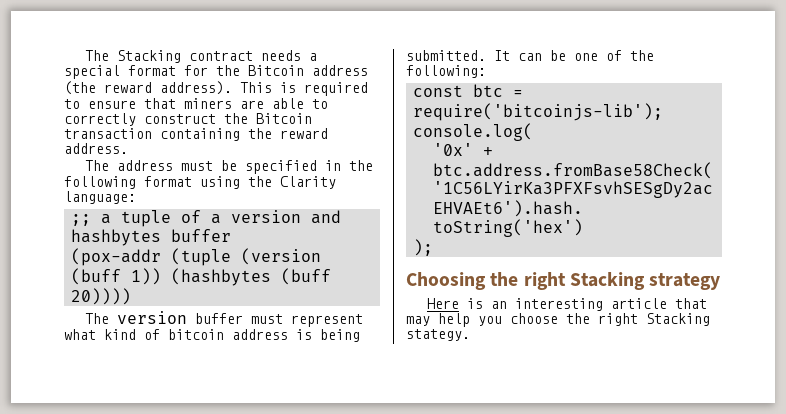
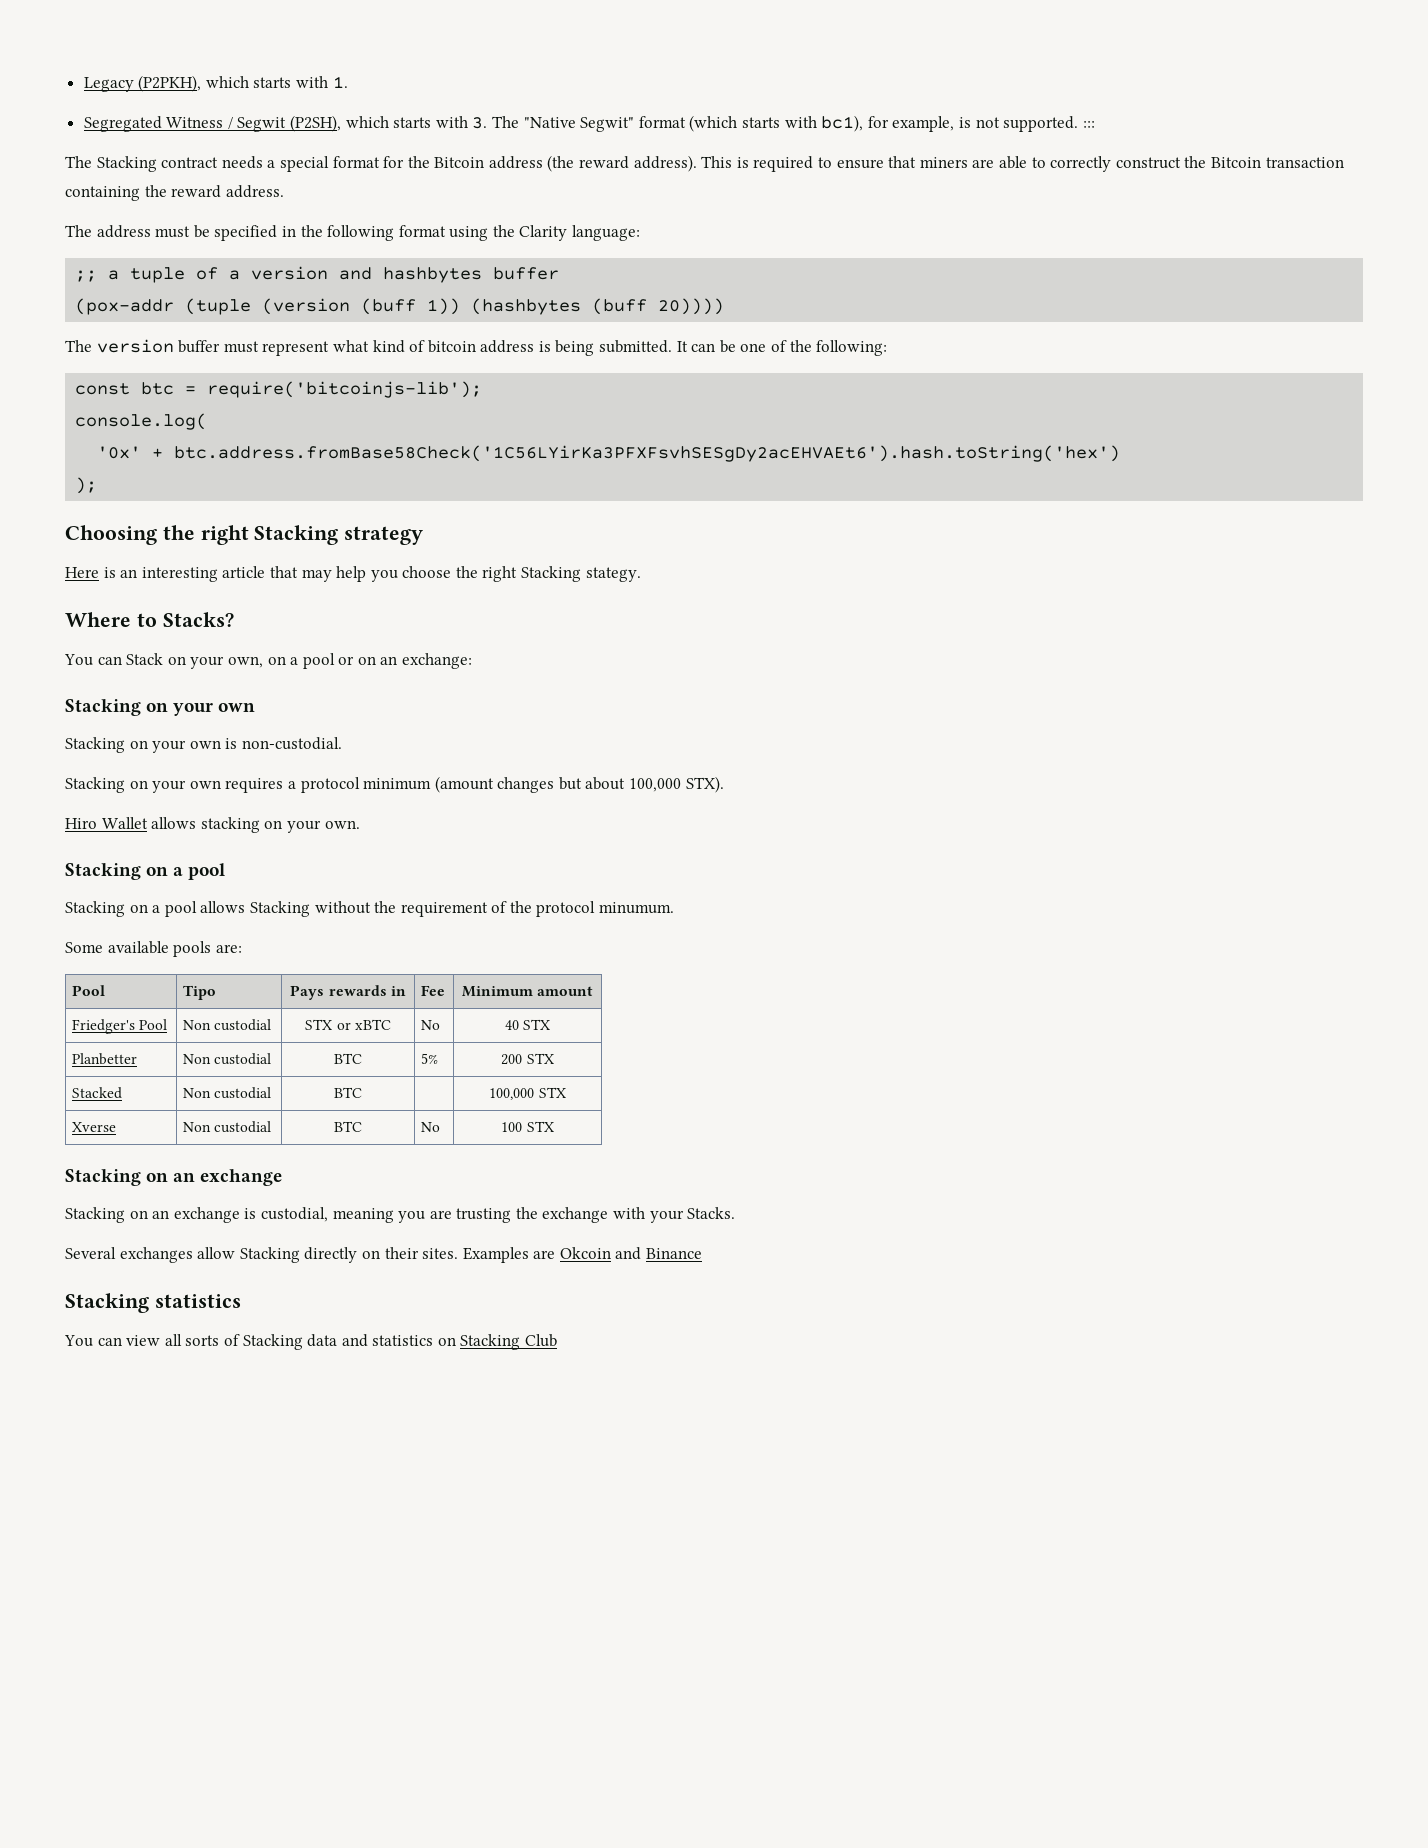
(85, 55) none -> [83,75,348,92] [83,115,1095,132] Legacy (P2PKH), which starts with 1. // Segregated Witness / Segwit (P2SH), which starts with 3. The "Native Segwit" format (which starts with bc1), for example, is not supported. ::: //
(470, 335) none -> [65,612,234,627] [64,653,473,669] [65,699,256,716] [65,737,342,753] [65,776,724,793] [65,817,360,833] [65,863,226,880] [65,901,675,917] [65,941,242,957] [72,985,106,996] [183,985,217,1000] [290,985,406,1000] [421,985,446,996] [461,986,594,997] [72,1019,168,1034] [183,1019,272,1031] [305,1019,391,1030] [421,1020,441,1030] [504,1019,551,1030] [72,1053,138,1065] [183,1053,272,1065] [334,1053,362,1064] [421,1053,439,1064] [501,1053,554,1065] [72,1087,123,1099] [183,1087,272,1099] [334,1087,362,1098] [489,1087,566,1100] [72,1122,117,1132] [183,1121,272,1133] [334,1121,362,1132] [421,1122,441,1132] [501,1121,554,1132] [65,1169,283,1186] [65,1207,736,1223] [65,1247,703,1263] [65,1293,241,1313] [64,1334,558,1350] // Where to Stacks? // You can Stack on your own, on a pool or on an exchange: // Stacking on your own // Stacking on your own is non-custodial. // Stacking on your own requires a protocol minimum (amount changes but about 100,000 STX). // Hiro Wallet allows stacking on your own. // Stacking on a pool // Stacking on a pool allows Stacking without the requirement of the protocol minumum. // Some available pools are: // Pool | Tipo | Pays rewards in | Fee | Minimum amount // Friedger's Pool | Non custodial | STX or xBTC | No | 40 STX // Planbetter | Non custodial | BTC | 5% | 200 STX // Stacked | Non custodial | BTC | | 100,000 STX // Xverse | Non custodial | BTC | No | 100 STX // Stacking on an exchange // Stacking on an exchange is custodial, meaning you are trusting the exchange with your Stacks. // Several exchanges allow Stacking directly on their sites. Examples are Okcoin and Binance // Stacking statistics // You can view all sorts of Stacking data and statistics on Stacking Club

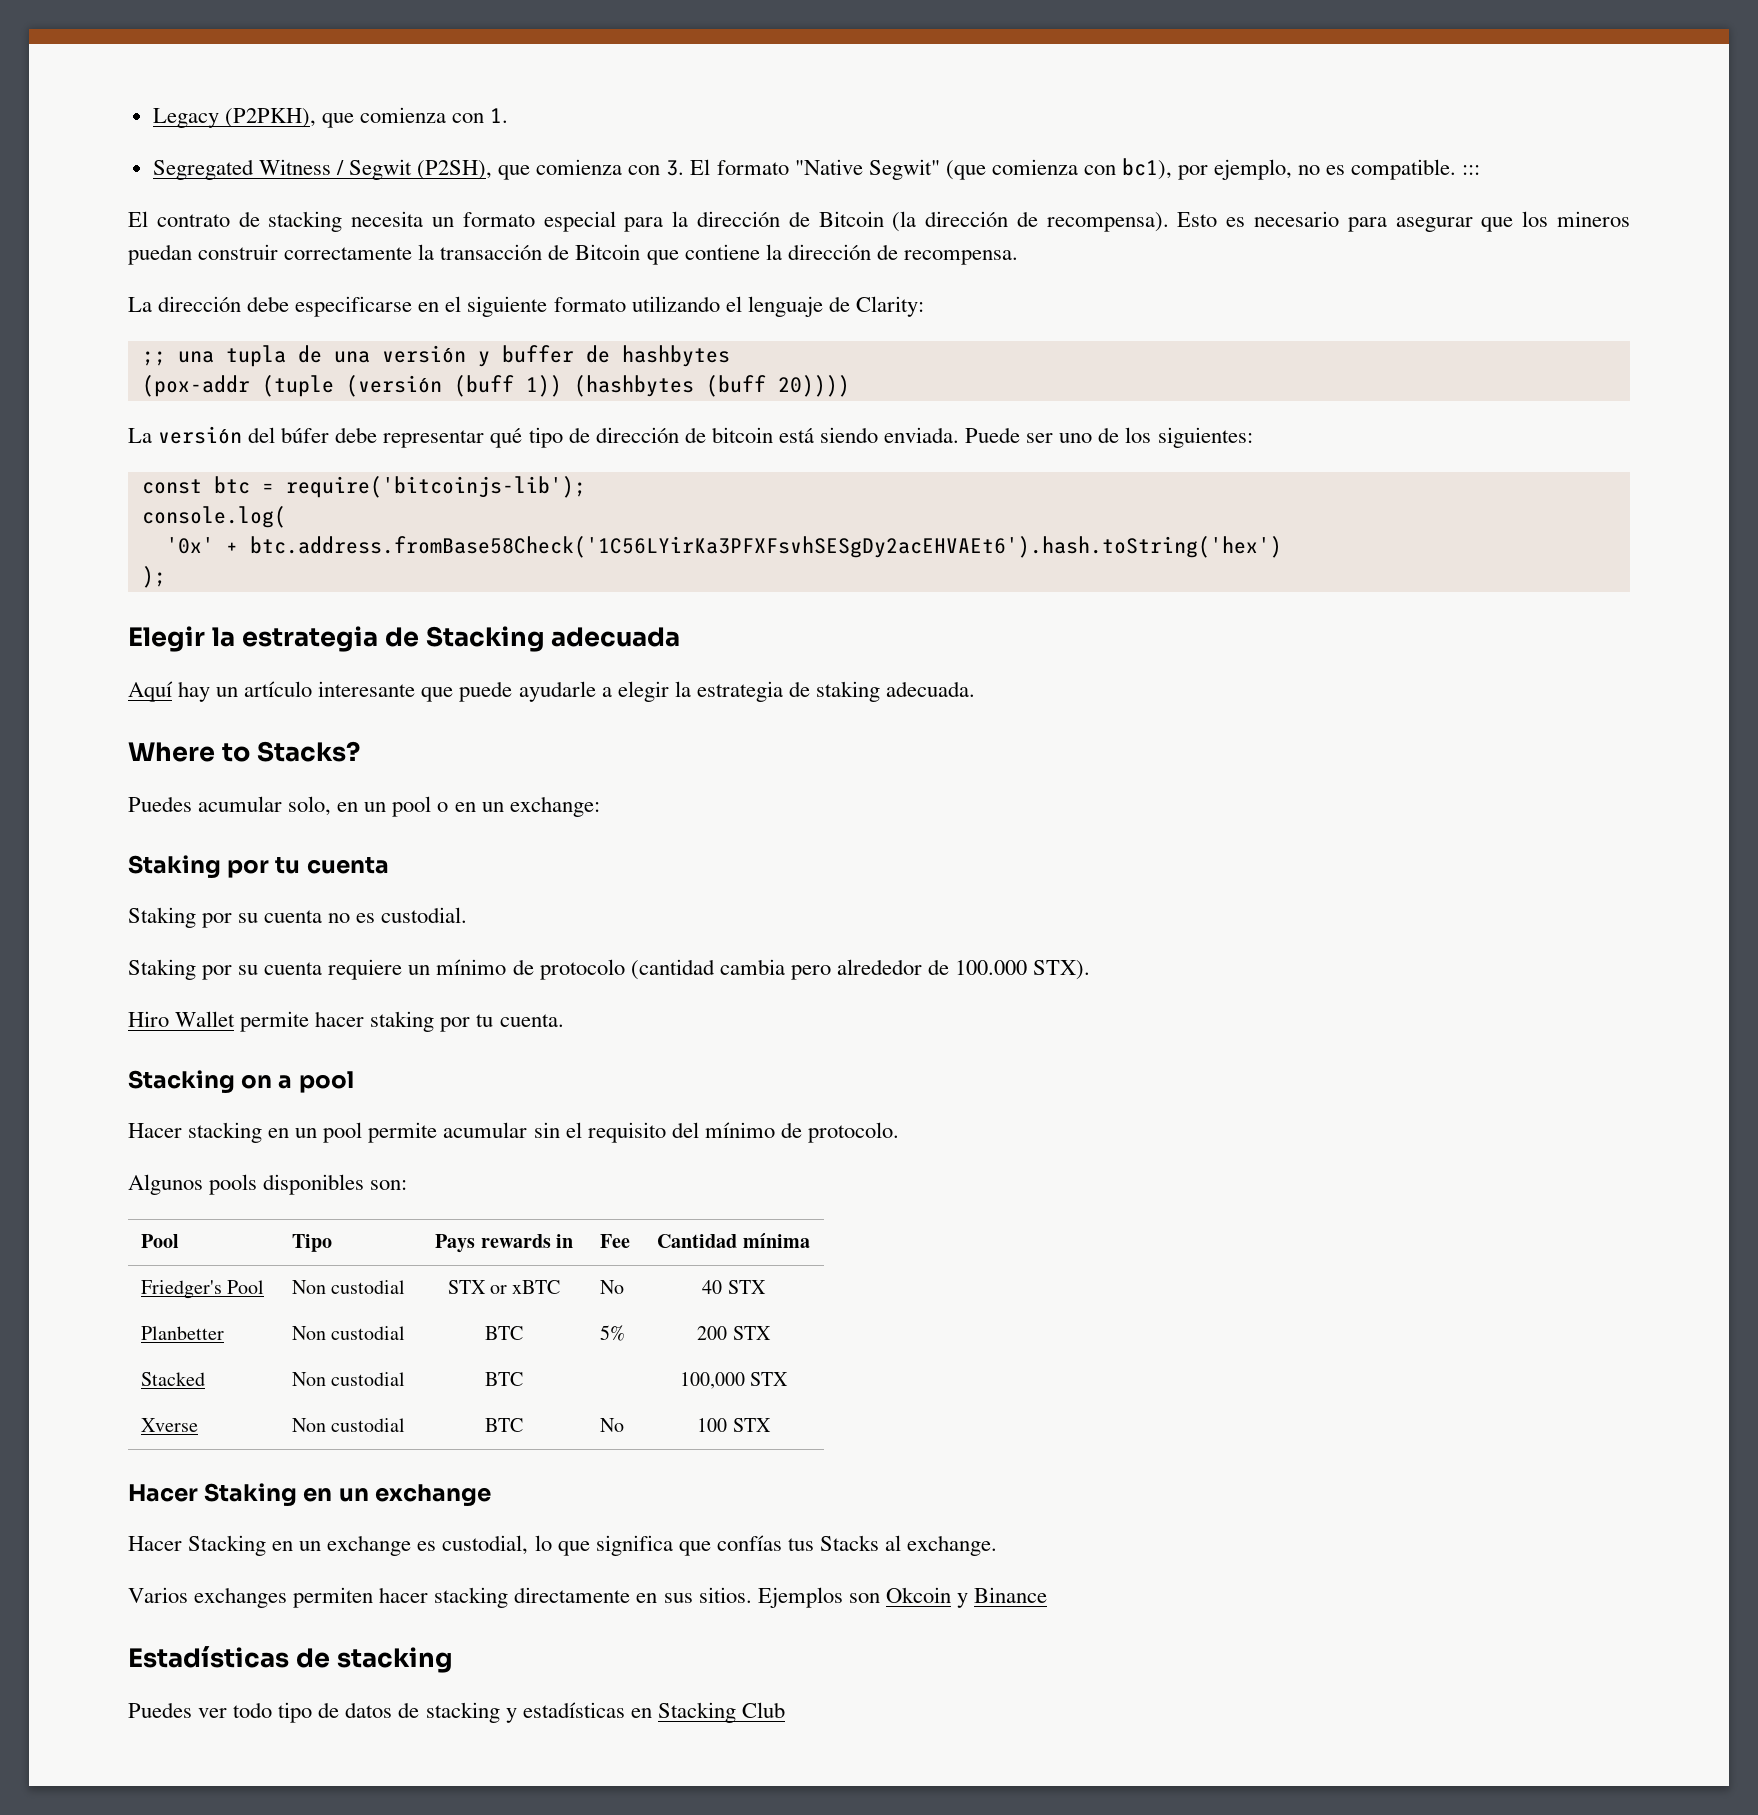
[205,76,329,88] which starts with -> [321,107,485,128] que comienza con
[345,115,1095,132] [65,155,1344,172] [65,185,284,201] [65,225,641,241] [75,266,373,283] which starts with 3. The "Native Segwit" format (which starts with bc1), for example, is not supported. ::: // The Stacking contract needs a special format for the Bitcoin address (the reward address). This is required to ensure that miners are able to correctly construct the Bitcoin transaction containing the reward address. // The address must be specified in the following format using the Clarity language: // ;; a tuple of a version and -> [498,158,1481,180] [128,211,1631,232] [128,244,1018,265] [128,296,924,317] [141,345,610,367] que comienza con 3. El formato "Native Segwit" (que comienza con bc1), por ejemplo, no es compatible. ::: // El contrato de stacking necesita un formato especial para la dirección de Bitcoin (la dirección de recompensa). Esto es necesario para asegurar que los mineros puedan construir correctamente la transacción de Bitcoin que contiene la dirección de recompensa. // La dirección debe especificarse en el siguiente formato utilizando el lenguaje de Clarity: // ;; una tupla de una versión y buffer de
[493,267,560,280] buffer -> (730, 356) none
[262,298,351,315] (version -> [345,375,442,397] (versión
[65,339,888,356] The version buffer must represent what kind of bitcoin address is being submitted. It can be one of the following: -> [128,426,1253,448] La versión del búfer debe representar qué tipo de dirección de bitcoin está siendo enviada. Puede ser uno de los siguientes:
[65,525,424,545] [65,566,641,582] [65,612,234,627] [64,653,473,669] [65,699,256,716] [65,737,342,753] [65,776,724,793] [65,817,360,833] [65,863,226,880] [65,901,675,917] [65,941,242,957] Choosing the right Stacking strategy // Here is an interesting article that may help you choose the right Stacking stategy. // Where to Stacks? // You can Stack on your own, on a pool or on an exchange: // Stacking on your own // Stacking on your own is non-custodial. // Stacking on your own requires a protocol minimum (amount changes but about 100,000 STX). // Hiro Wallet allows stacking on your own. // Stacking on a pool // Stacking on a pool allows Stacking without the requirement of the protocol minumum. // Some available pools are: -> [128,626,681,652] [128,681,976,702] [128,741,360,762] [128,796,600,817] [128,855,389,879] [128,907,468,928] [128,959,1091,980] [128,1011,564,1032] [128,1070,354,1094] [128,1122,899,1143] [128,1174,408,1195] Elegir la estrategia de Stacking adecuada // Aquí hay un artículo interesante que puede ayudarle a elegir la estrategia de staking adecuada. // Where to Stacks? // Puedes acumular solo, en un pool o en un exchange: // Staking por tu cuenta // Staking por su cuenta no es custodial. // Staking por su cuenta requiere un mínimo de protocolo (cantidad cambia pero alrededor de 100.000 STX). // Hiro Wallet permite hacer staking por tu cuenta. // Stacking on a pool // Hacer stacking en un pool permite acumular sin el requisito del mínimo de protocolo. // Algunos pools disponibles son:
[461,986,594,997] Minimum amount -> [657,1232,810,1248] Cantidad mínima
[65,1169,283,1186] [65,1207,736,1223] [65,1247,703,1263] [65,1293,241,1313] [64,1334,456,1350] Stacking on an exchange // Stacking on an exchange is custodial, meaning you are trusting the exchange with your Stacks. // Several exchanges allow Stacking directly on their sites. Examples are Okcoin and Binance // Stacking statistics // You can view all sorts of Stacking data and statistics on -> [128,1483,491,1507] [128,1535,998,1556] [128,1587,1047,1608] [128,1646,453,1673] [128,1702,652,1723] Hacer Staking en un exchange // Hacer Stacking en un exchange es custodial, lo que significa que confías tus Stacks al exchange. // Varios exchanges permiten hacer stacking directamente en sus sitios. Ejemplos son Okcoin y Binance // Estadísticas de stacking // Puedes ver todo tipo de datos de stacking y estadísticas en

